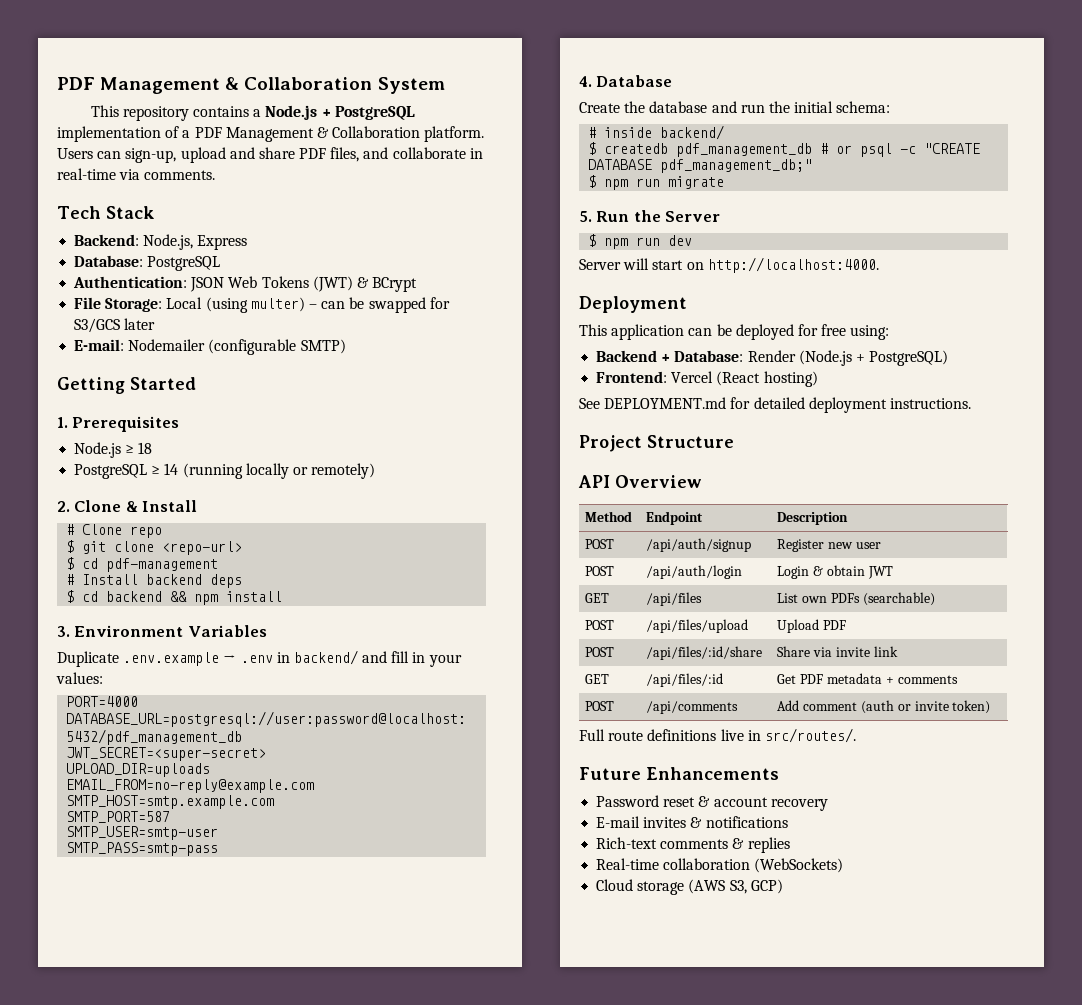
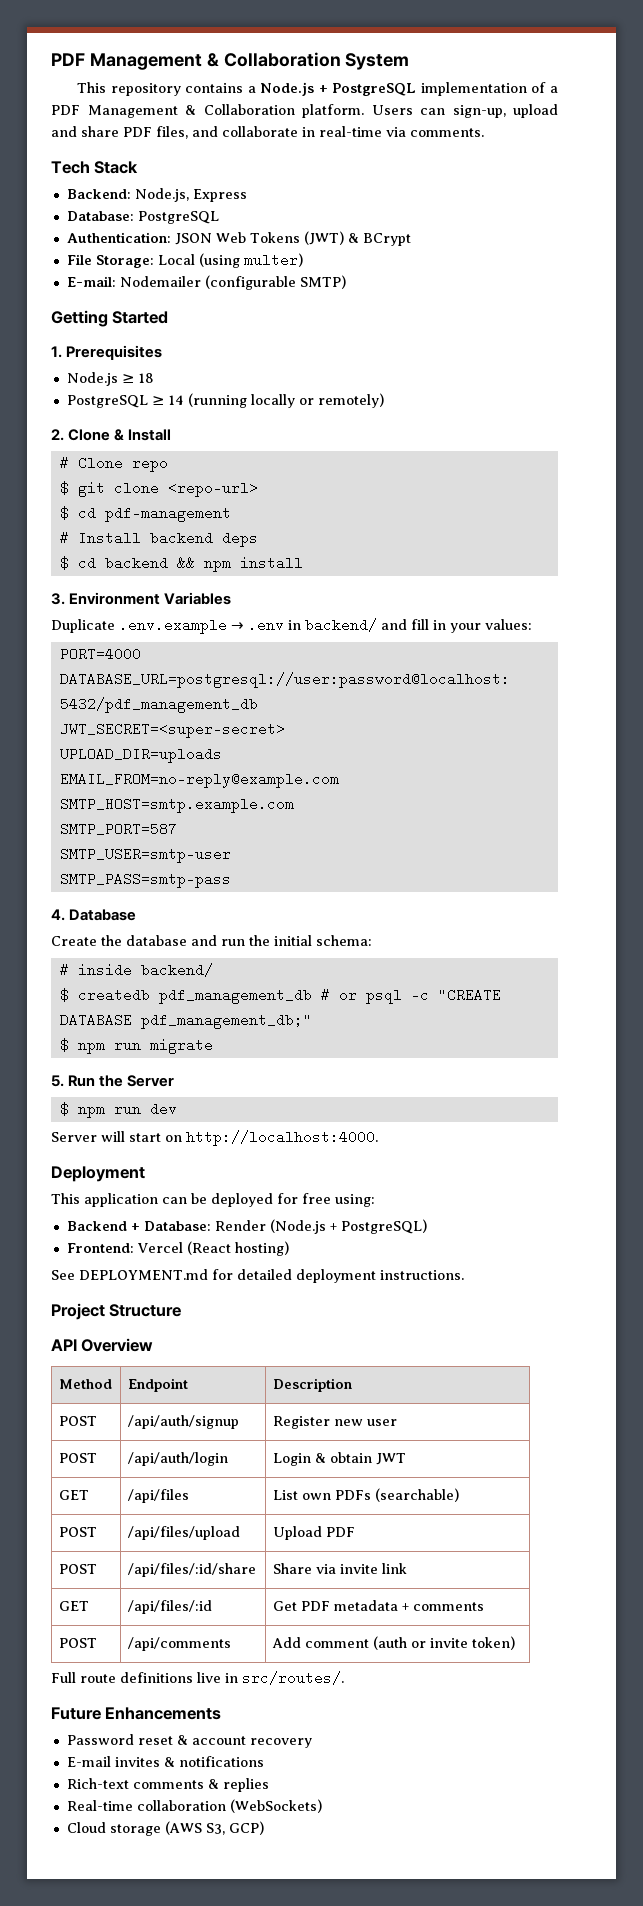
[308,297,450,313] [74,318,156,333] – can be swapped for S3/GCS later -> (303, 260) none

